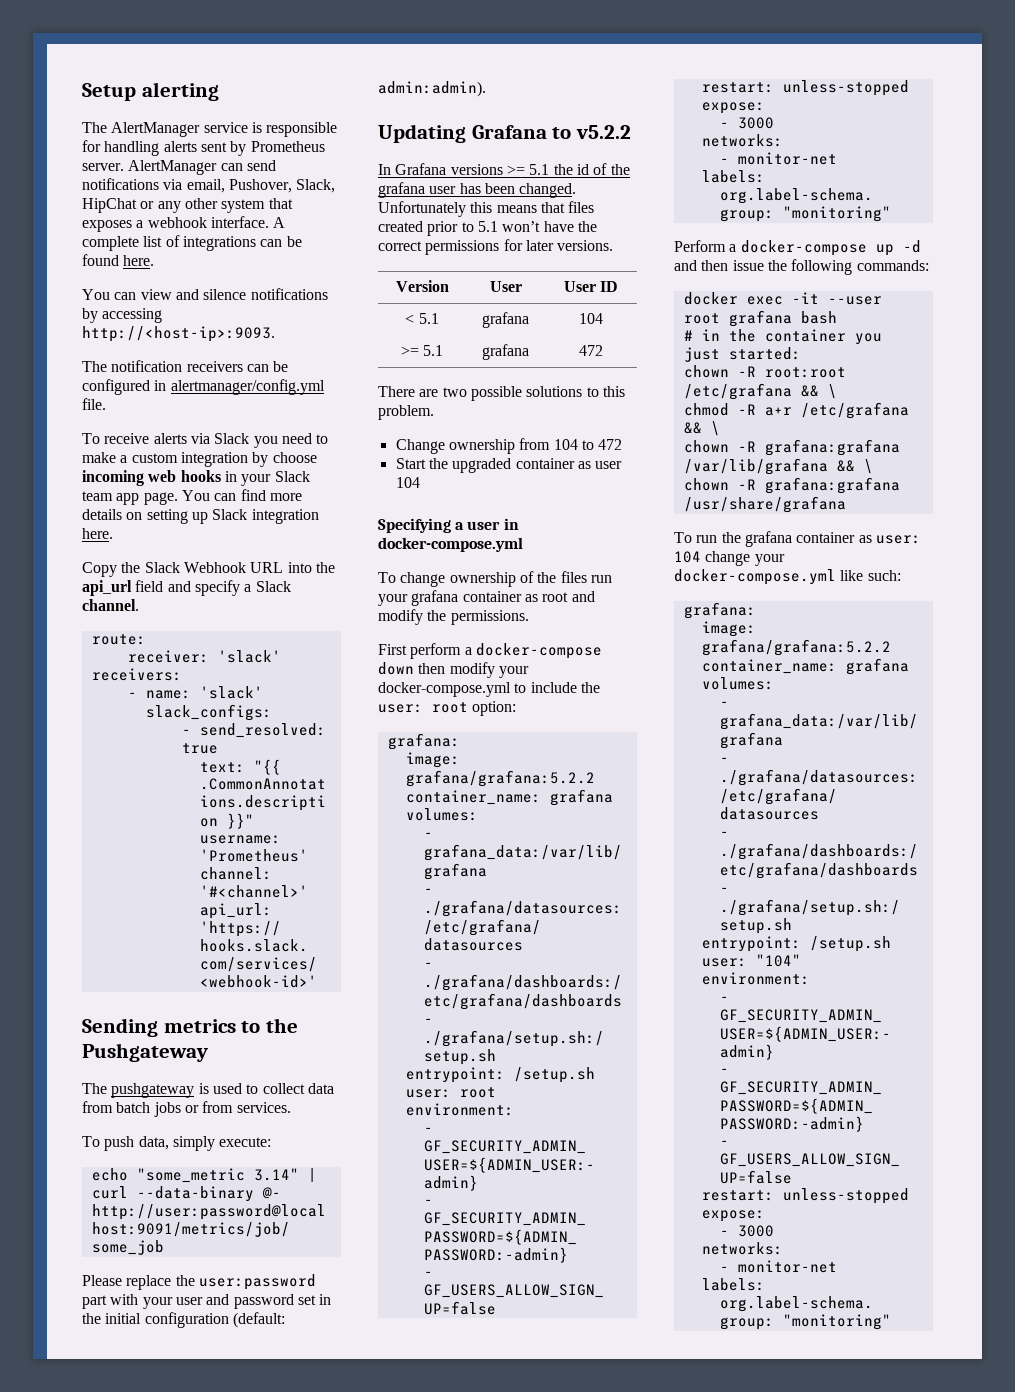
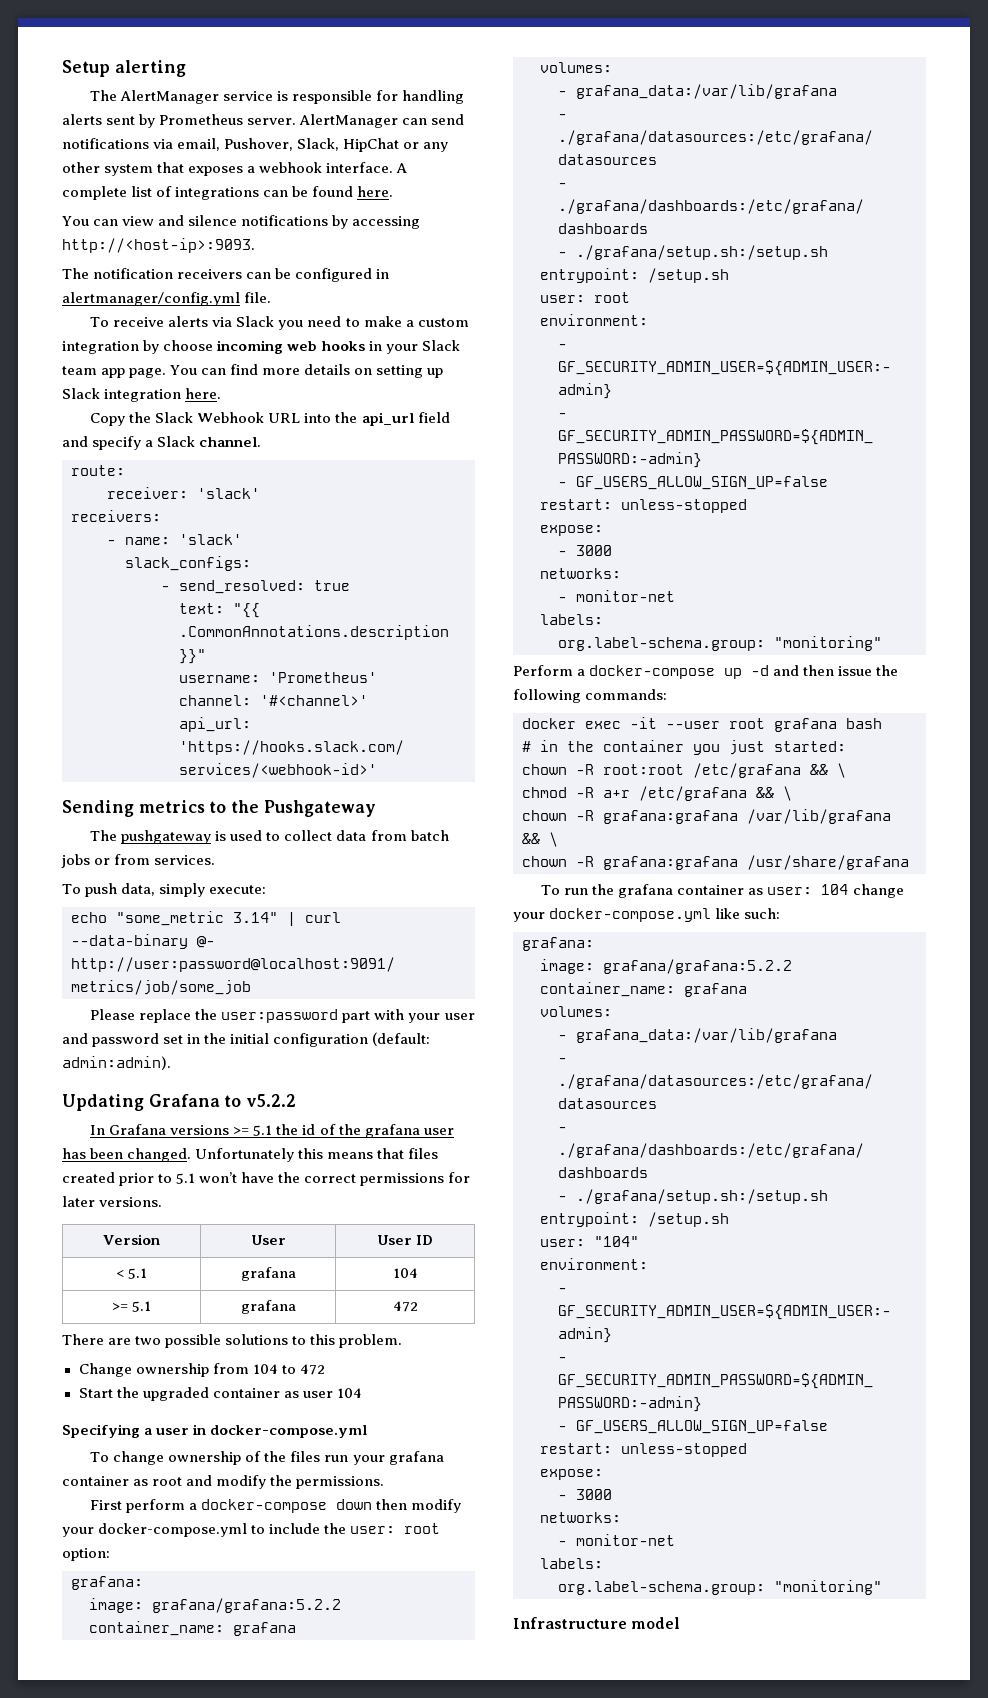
(891, 1322) none -> [513,1617,681,1629] // Infrastructure model

